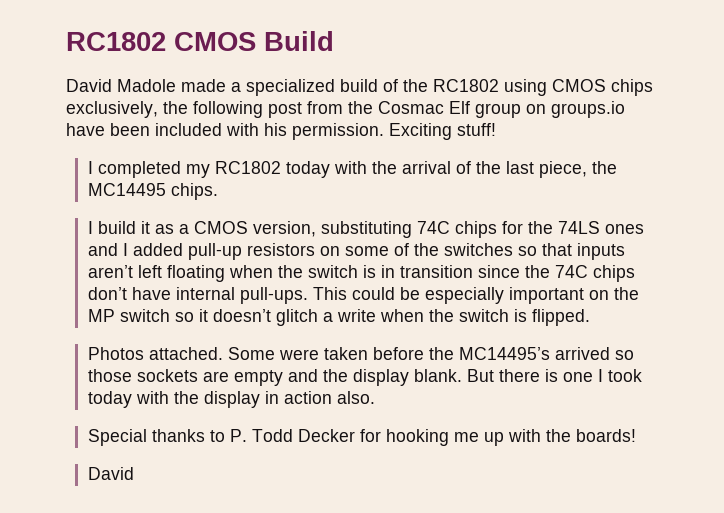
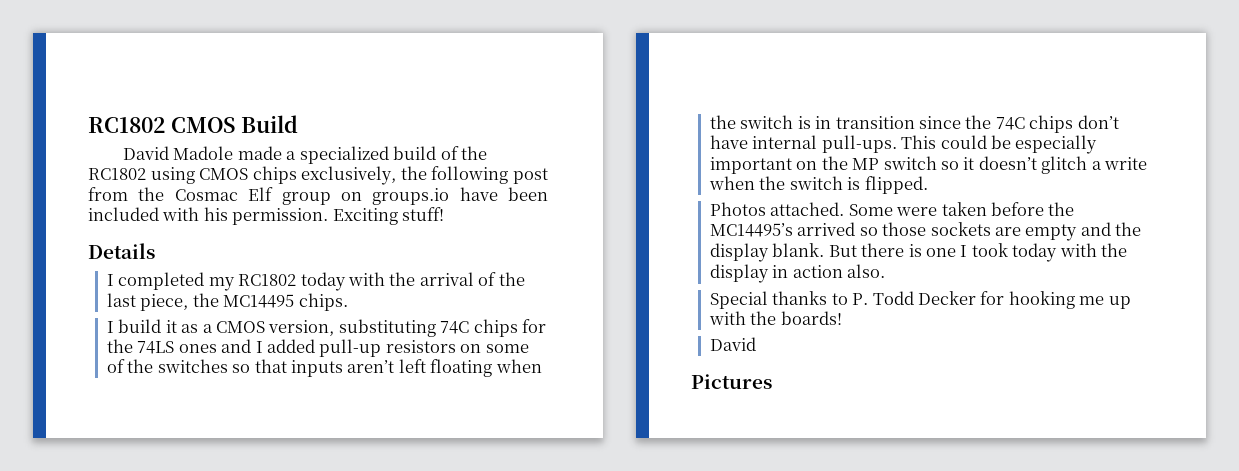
(496, 129) none -> [88,243,155,259] // Details
(134, 473) none -> [691,374,772,389] // Pictures

